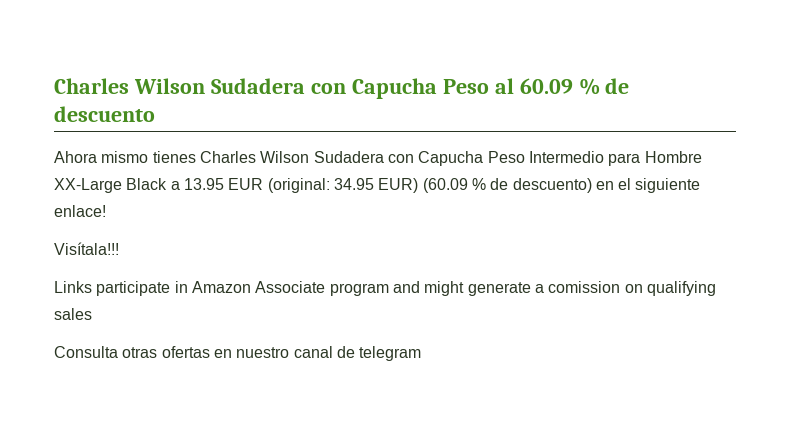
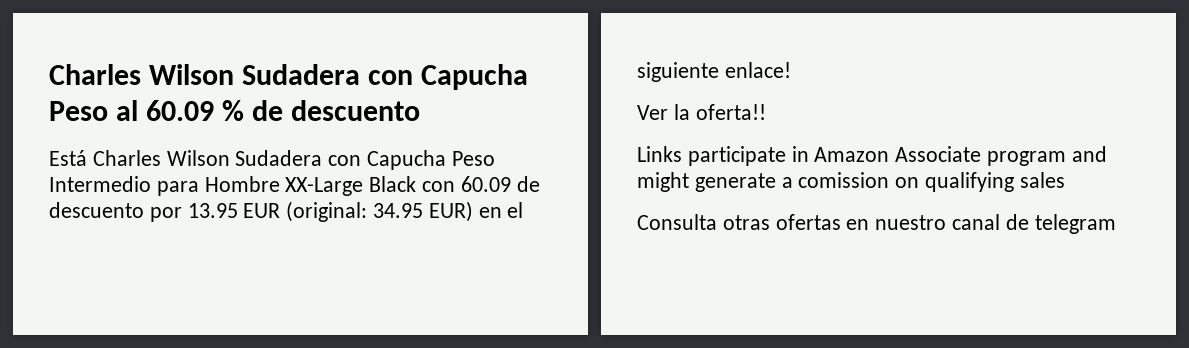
[54,151,196,163] Ahora mismo tienes -> [49,150,87,166] Está
[170,181,180,190] a -> [422,176,540,192] [49,202,182,222] con 60.09 de descuento por
[422,178,592,193] (60.09 % de descuento) -> (473, 211) none
[54,242,119,255] Visítala!!! -> [637,104,766,120] Ver la oferta!!

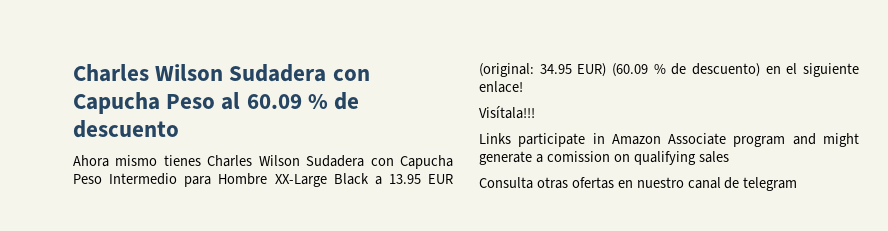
[49,150,87,166] Está -> [73,155,201,167] Ahora mismo tienes
[422,176,540,192] [49,202,182,222] con 60.09 de descuento por -> [374,176,382,185] a
(473, 211) none -> [612,63,760,77] (60.09 % de descuento)
[637,104,766,120] Ver la oferta!! -> [479,106,535,119] Visítala!!!

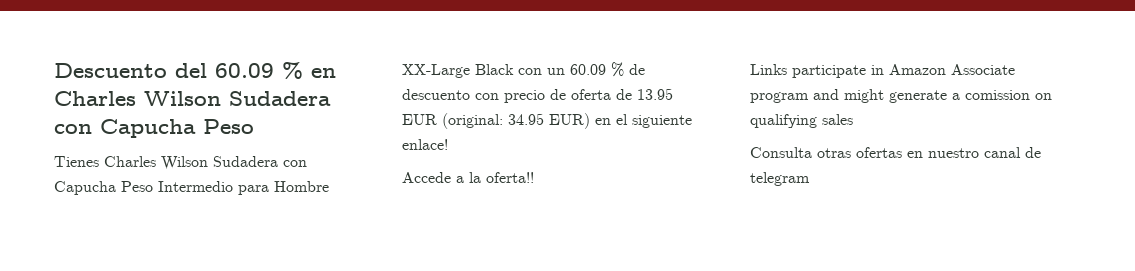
[73,64,370,82] [73,92,360,114] [73,120,179,138] [73,155,201,167] Charles Wilson Sudadera con Capucha Peso al 60.09 % de descuento // Ahora mismo tienes -> [54,62,336,79] [54,91,331,106] [54,119,254,138] [54,156,99,167] Descuento del 60.09 % en Charles Wilson Sudadera con Capucha Peso // Tienes
[374,176,382,185] a -> [518,62,645,77] [402,89,632,103] con un 60.09 % de descuento con precio de oferta de
[612,63,760,77] (60.09 % de descuento) -> (590, 121) none
[479,106,535,119] Visítala!!! -> [402,172,534,183] Accede a la oferta!!

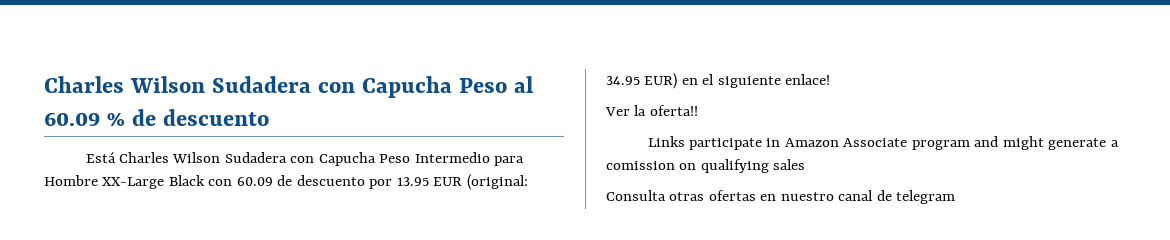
[54,62,336,79] [54,91,331,106] [54,119,254,138] [54,156,99,167] Descuento del 60.09 % en Charles Wilson Sudadera con Capucha Peso // Tienes -> [44,76,534,98] [44,109,270,126] [85,152,116,163] Charles Wilson Sudadera con Capucha Peso al 60.09 % de descuento // Está
[547,62,645,77] [402,89,632,103] un 60.09 % de descuento con precio de oferta de -> [236,175,393,189] 60.09 de descuento por
[402,172,464,183] Accede a -> [605,107,630,116] Ver

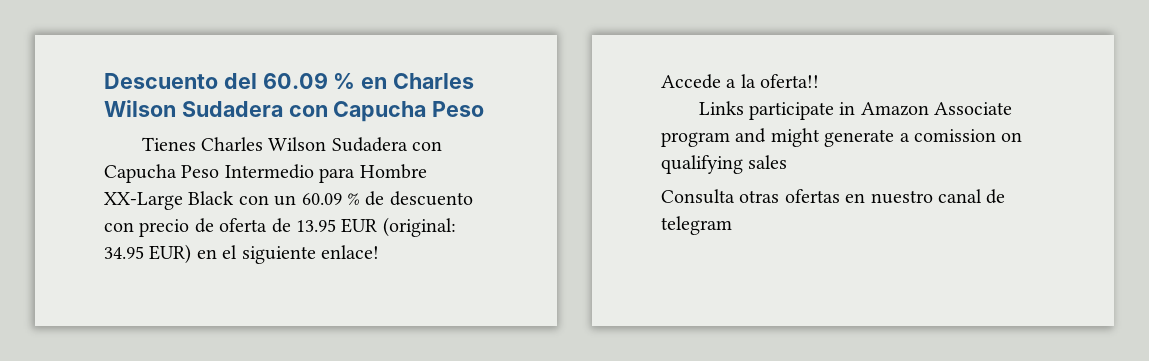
[44,76,534,98] [44,109,270,126] [85,152,116,163] Charles Wilson Sudadera con Capucha Peso al 60.09 % de descuento // Está -> [104,72,475,89] [104,100,485,122] [141,137,196,151] Descuento del 60.09 % en Charles Wilson Sudadera con Capucha Peso // Tienes
[236,175,393,189] 60.09 de descuento por -> [274,191,473,206] [104,218,291,237] un 60.09 % de descuento con precio de oferta de
[605,107,630,116] Ver -> [661,74,737,89] Accede a

